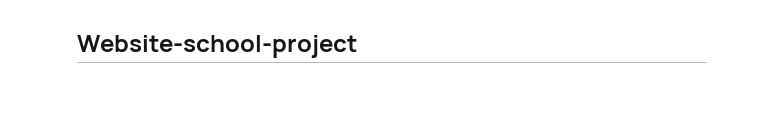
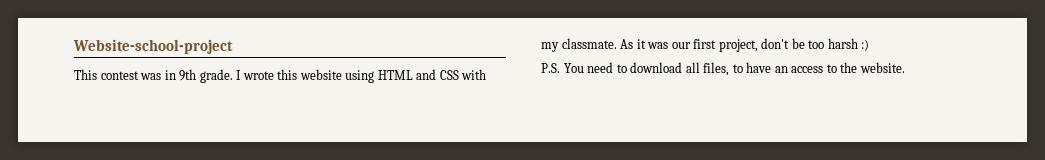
(357, 46) none -> [74,69,487,83] [541,38,870,52] [541,62,905,76] // This contest was in 9th grade. I wrote this website using HTML and CSS with my classmate. As it was our first project, don't be too harsh :) // P.S. You need to download all files, to have an access to the website.

